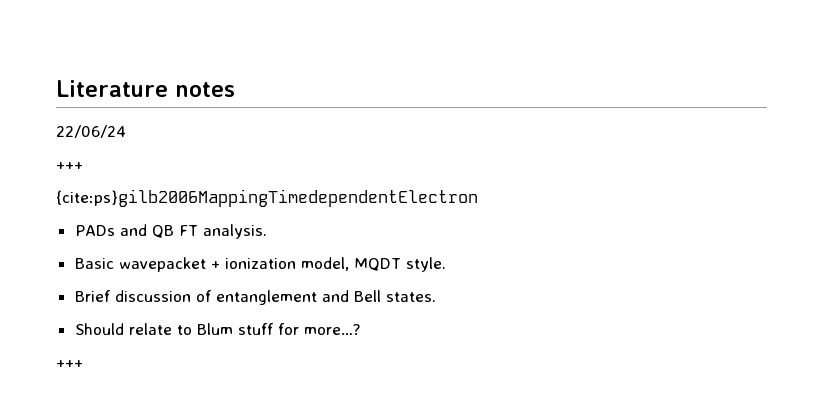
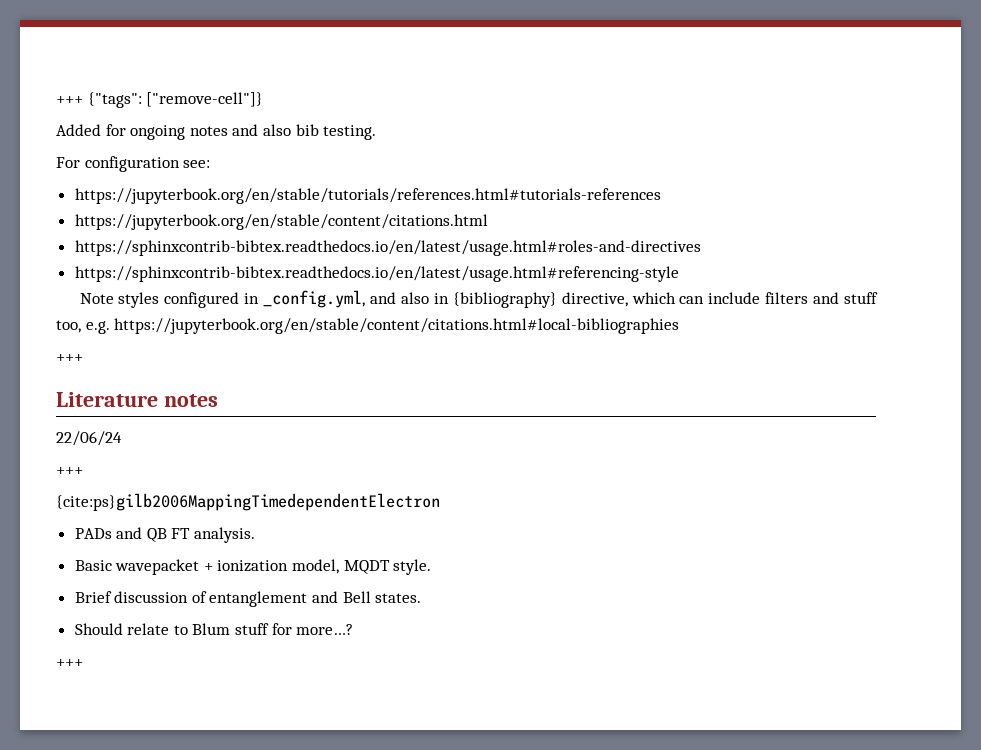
(56, 88) none -> [56,92,264,108] [56,124,377,140] [56,156,211,172] [74,188,661,204] [74,214,488,230] [74,240,701,256] [74,266,679,282] [79,290,879,308] [56,318,680,334] [56,354,83,362] +++ {"tags": ["remove-cell"]} // Added for ongoing notes and also bib testing. // For configuration see: // https://jupyterbook.org/en/stable/tutorials/references.html#tutorials-references // https://jupyterbook.org/en/stable/content/citations.html // https://sphinxcontrib-bibtex.readthedocs.io/en/latest/usage.html#roles-and-directives // https://sphinxcontrib-bibtex.readthedocs.io/en/latest/usage.html#referencing-style // Note styles configured in _config.yml, and also in {bibliography} directive, which can include filters and stuff too, e.g. https://jupyterbook.org/en/stable/content/citations.html#local-bibliographies // +++ //

